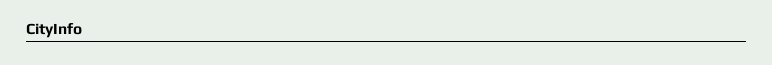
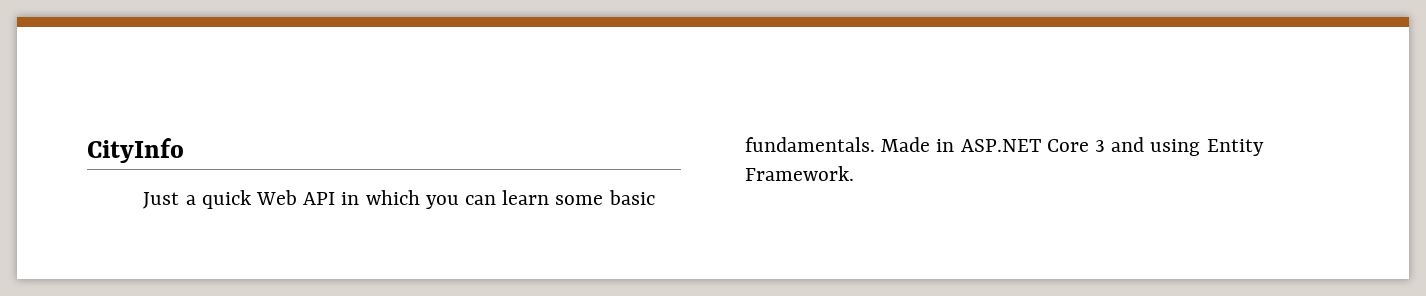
(82, 30) none -> [143,190,655,209] [745,137,1264,156] [745,166,854,181] // Just a quick Web API in which you can learn some basic fundamentals. Made in ASP.NET Core 3 and using Entity Framework.

